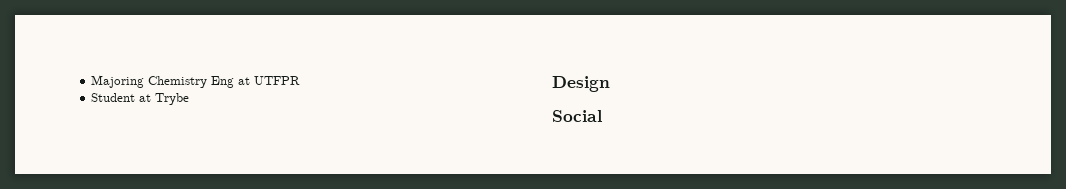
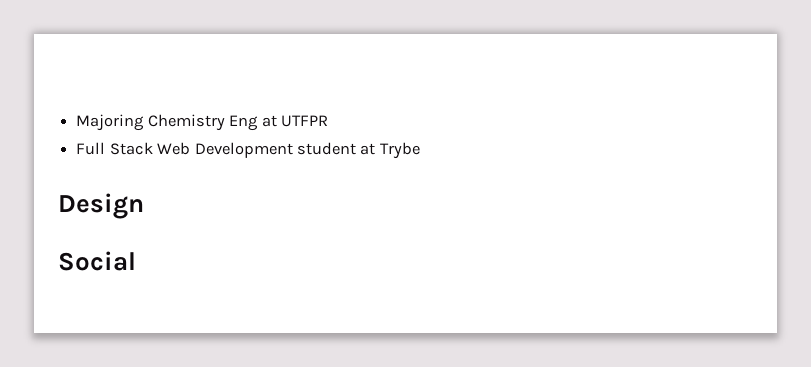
[91,93,136,102] Student -> [76,142,356,158] Full Stack Web Development student

